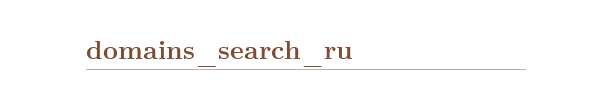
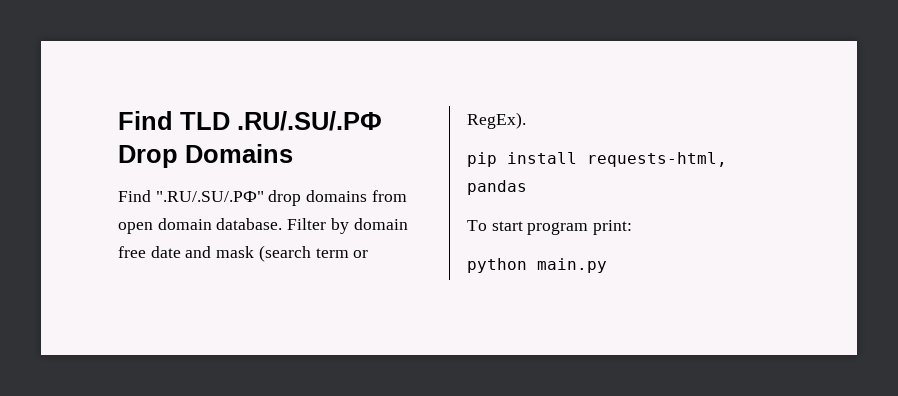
[86,41,353,67] domains_search_ru -> [118,111,382,131] [118,144,293,168] [118,190,407,206] [118,218,408,234] [118,245,369,262] [467,112,526,129] [467,152,727,167] [467,180,527,195] [467,220,633,235] [467,258,607,273] Find TLD .RU/.SU/.РФ Drop Domains // Find ".RU/.SU/.РФ" drop domains from open domain database. Filter by domain free date and mask (search term or RegEx). // pip install requests-html, pandas // To start program print: // python main.py

